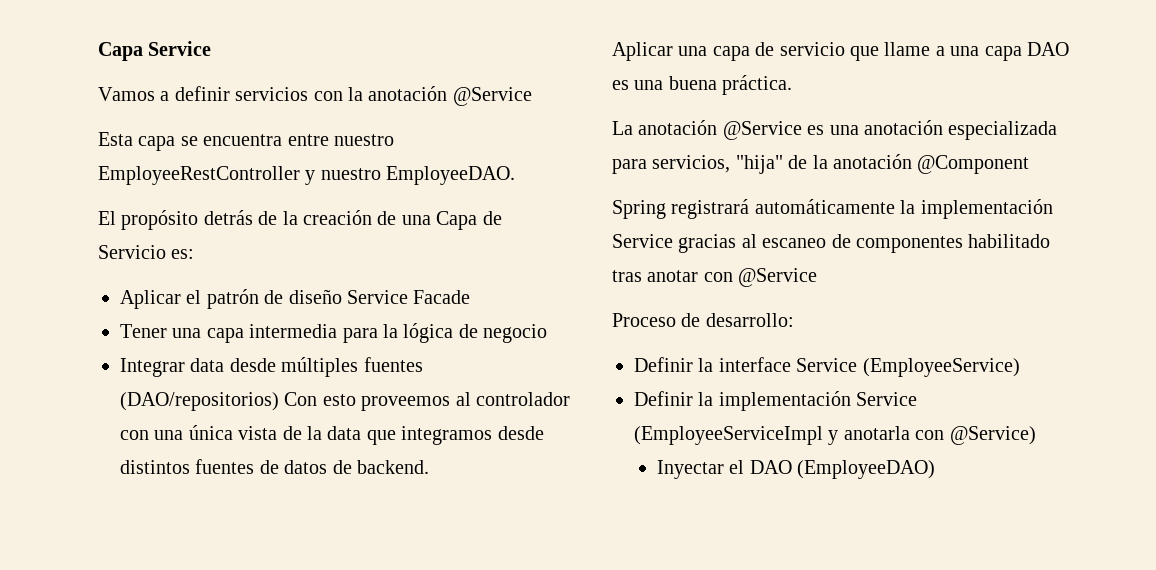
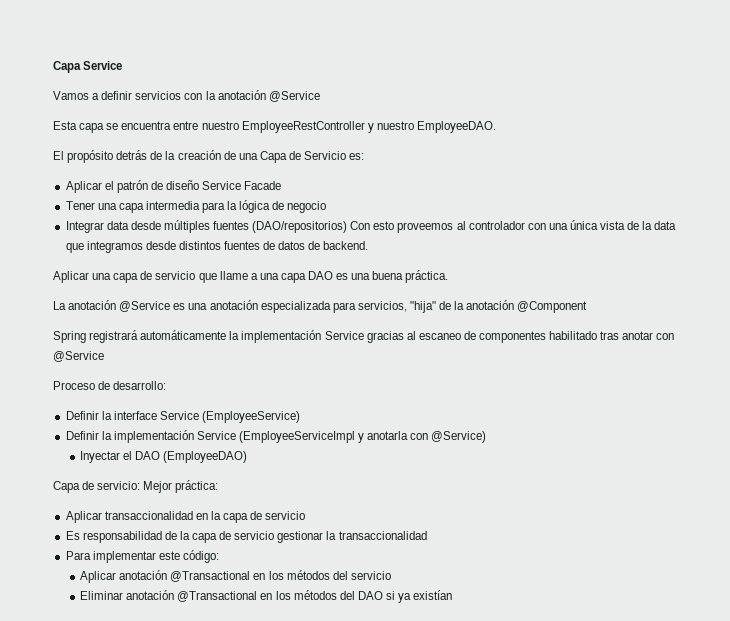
(936, 469) none -> [53,480,219,493] [65,511,306,523] [65,531,427,543] [65,550,219,563] [80,570,391,583] [80,590,453,603] // Capa de servicio: Mejor práctica: // Aplicar transaccionalidad en la capa de servicio // Es responsabilidad de la capa de servicio gestionar la transaccionalidad // Para implementar este código: // Aplicar anotación @Transactional en los métodos del servicio // Eliminar anotación @Transactional en los métodos del DAO si ya existían

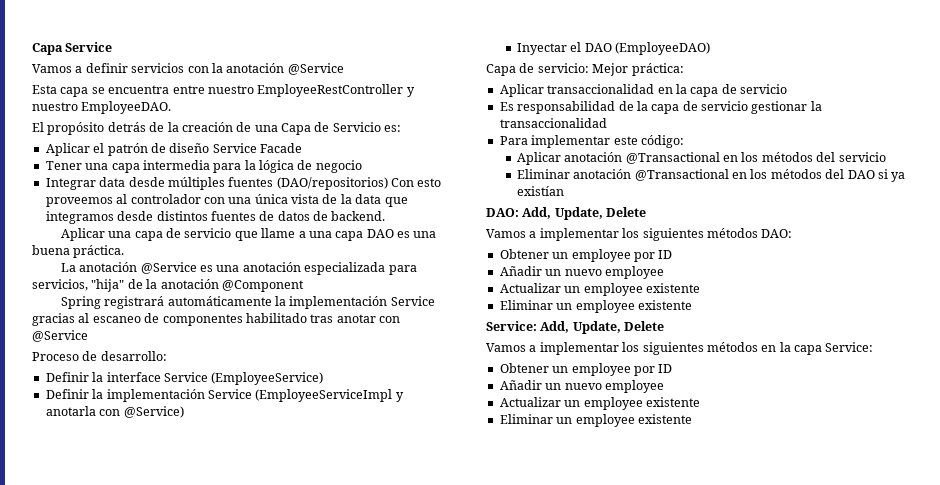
(453, 595) none -> [486,207,647,220] [486,228,793,241] [499,249,673,262] [499,266,664,279] [499,283,700,296] [499,300,692,313] [486,321,665,334] [486,342,874,355] [499,363,673,376] [499,380,664,393] [499,397,700,410] [499,414,692,427] // DAO: Add, Update, Delete // Vamos a implementar los siguientes métodos DAO: // Obtener un employee por ID // Añadir un nuevo employee // Actualizar un employee existente // Eliminar un employee existente // Service: Add, Update, Delete // Vamos a implementar los siguientes métodos en la capa Service: // Obtener un employee por ID // Añadir un nuevo employee // Actualizar un employee existente // Eliminar un employee existente

